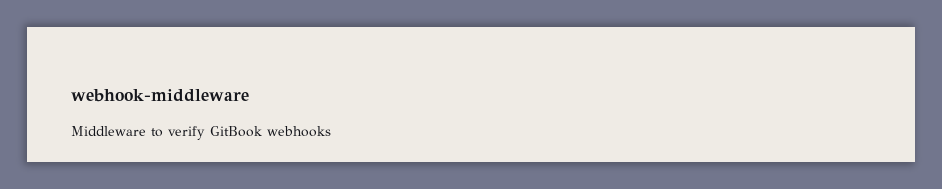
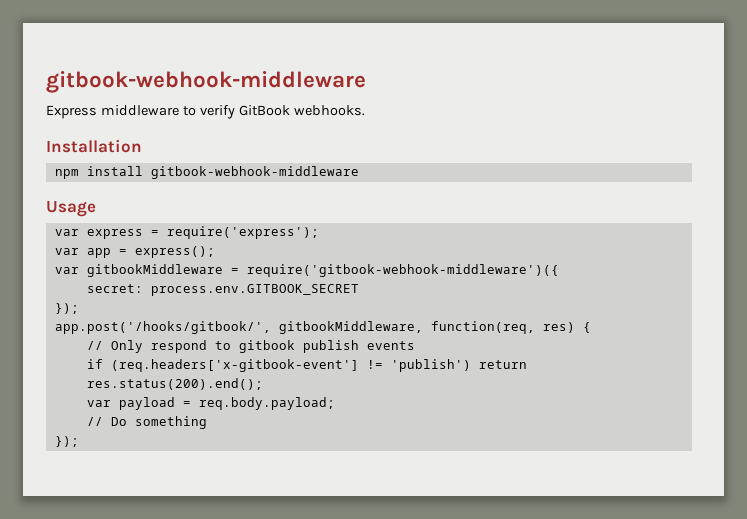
[71,89,249,102] [71,126,331,140] webhook-middleware // Middleware to verify GitBook webhooks -> [46,71,366,93] [46,105,365,119] [46,139,142,153] [54,166,359,179] [46,200,96,217] [54,226,319,239] [54,246,215,258] [54,264,559,277] [86,284,359,296] [54,303,79,314] [54,321,591,334] [86,340,415,353] [86,359,527,372] [86,378,263,390] [86,397,335,410] [86,416,207,429] [54,436,79,447] gitbook-webhook-middleware // Express middleware to verify GitBook webhooks. // Installation // npm install gitbook-webhook-middleware // Usage // var express = require('express'); // var app = express(); // var gitbookMiddleware = require('gitbook-webhook-middleware')({ // secret: process.env.GITBOOK_SECRET // }); // app.post('/hooks/gitbook/', gitbookMiddleware, function(req, res) { // // Only respond to gitbook publish events // if (req.headers['x-gitbook-event'] != 'publish') return res.status(200).end(); // var payload = req.body.payload; // // Do something // });

